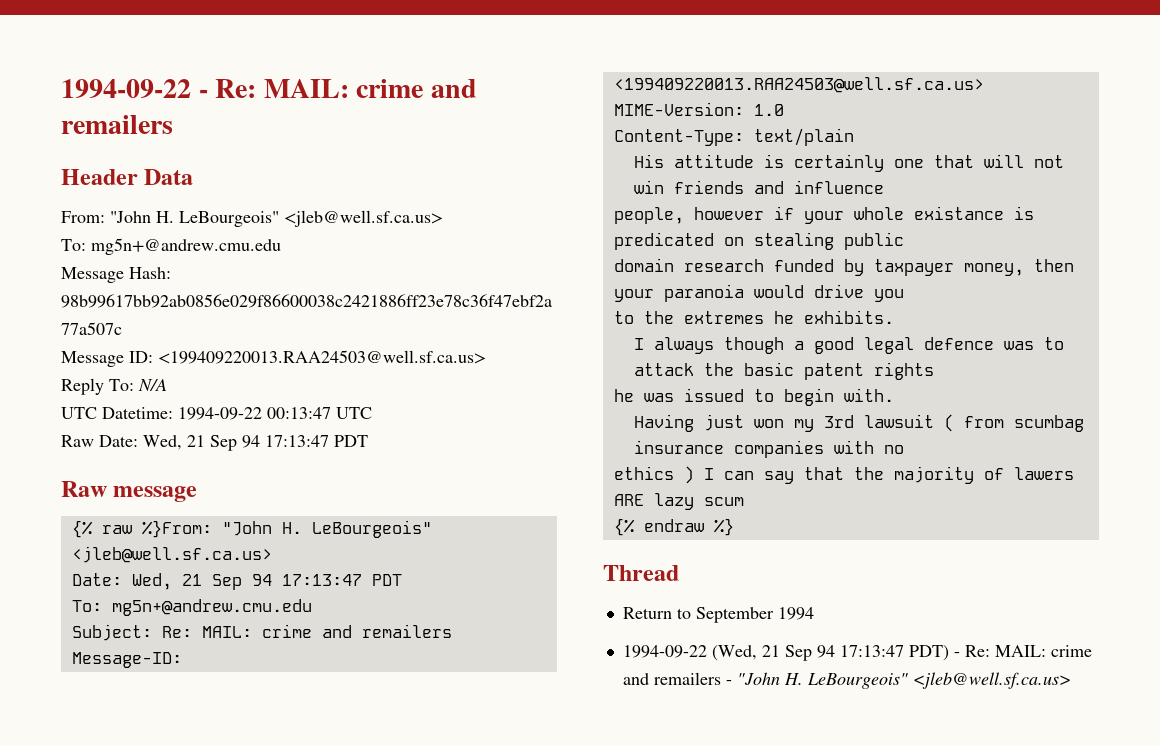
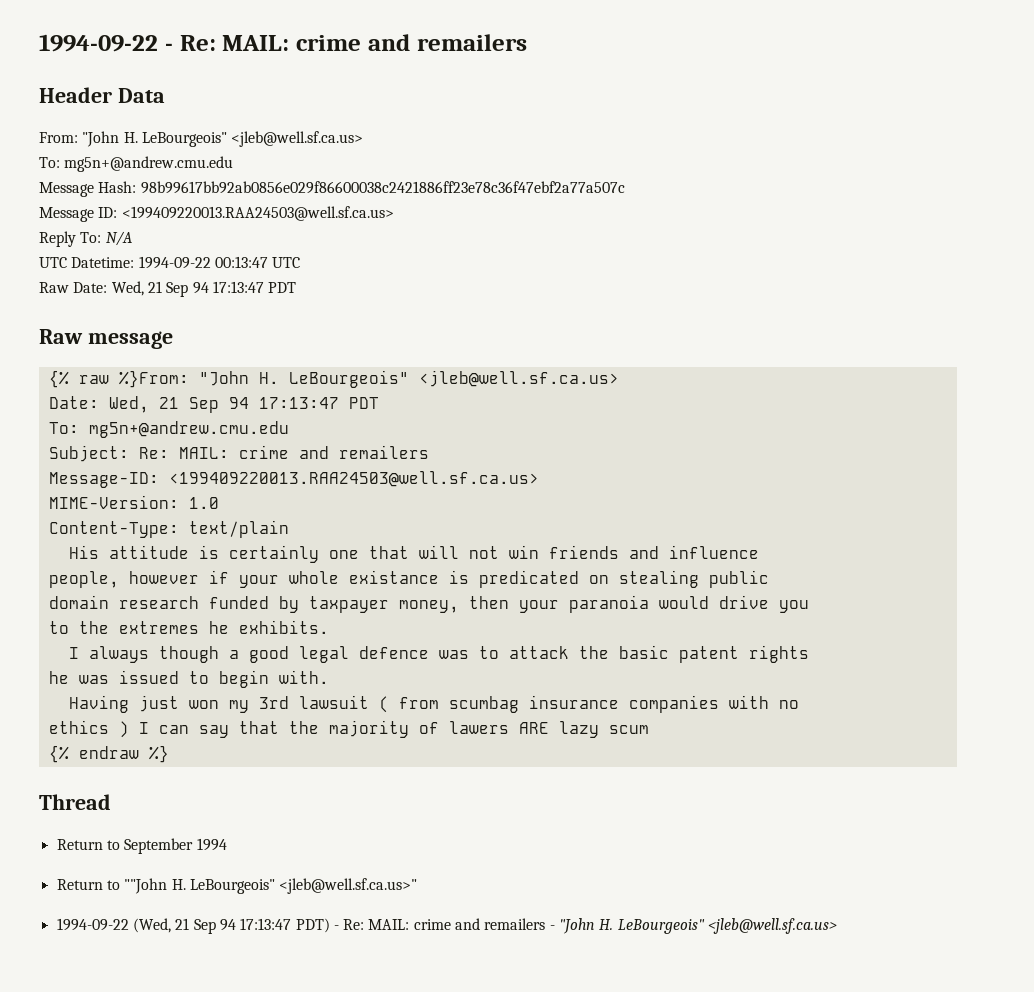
(814, 613) none -> [56,878,418,894] // Return to ""John H. LeBourgeois" <jleb@well.sf.ca.us>"

